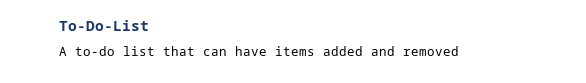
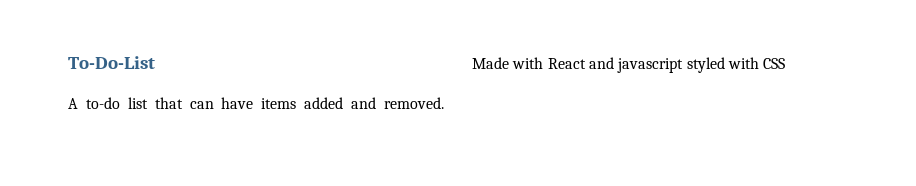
[403,46,459,56] removed -> [384,97,444,109] [472,57,786,73] removed. Made with React and javascript styled with CSS

